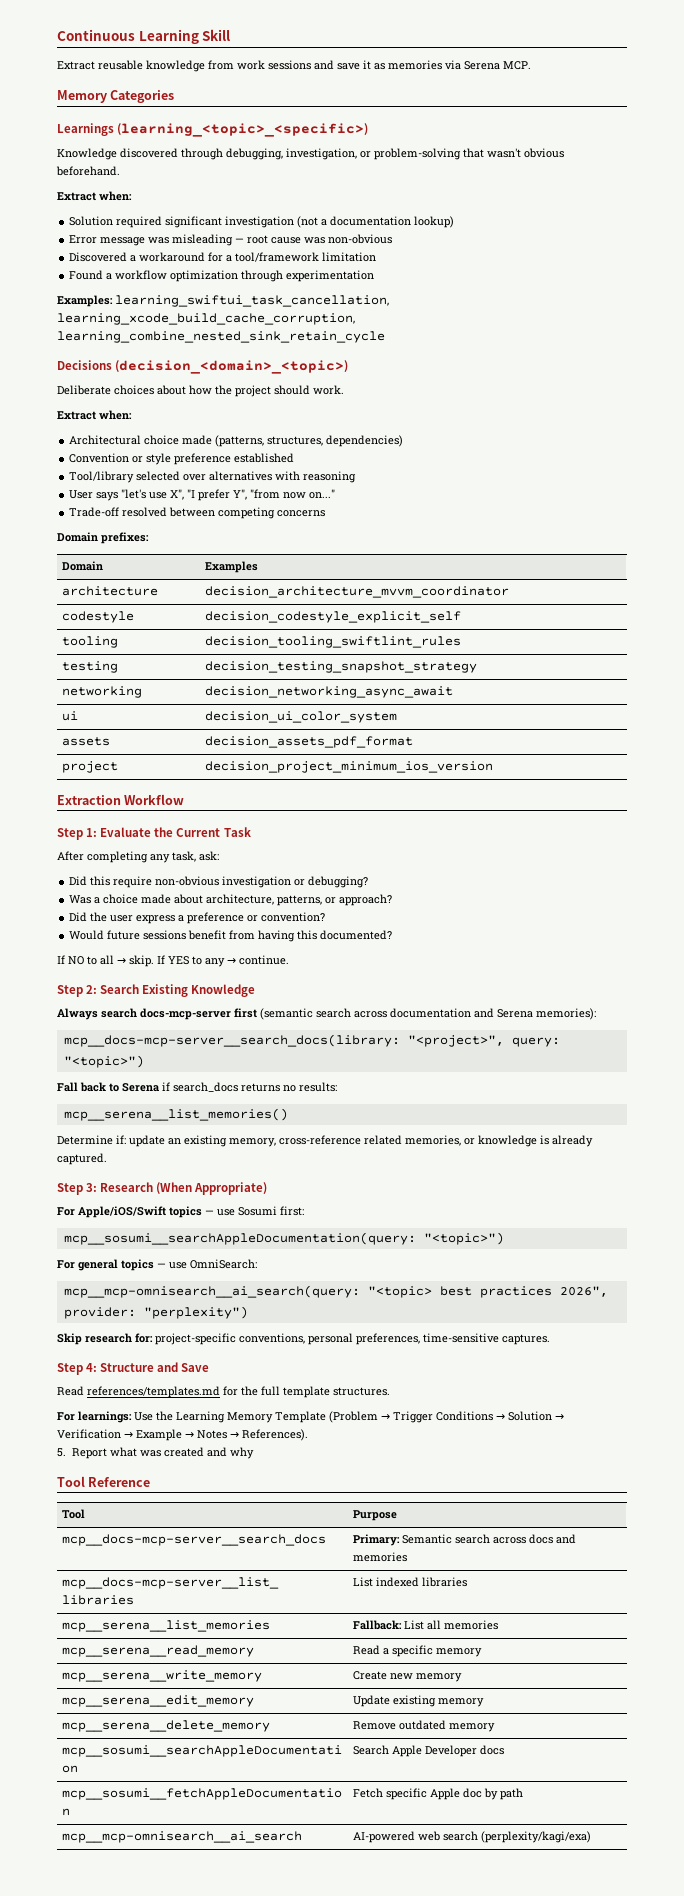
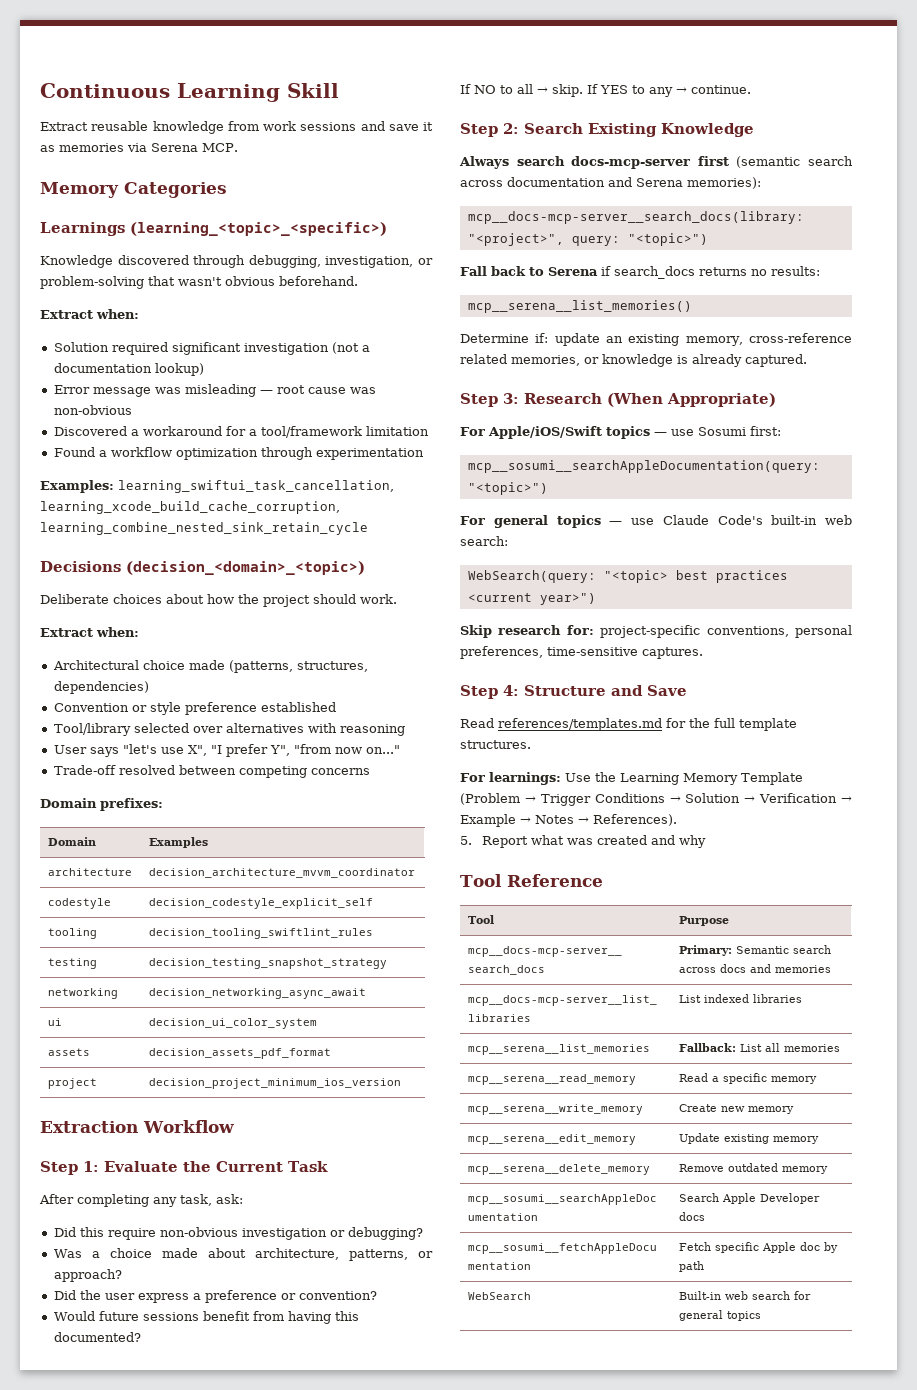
[190,1259,257,1269] [63,1285,608,1298] [63,1306,248,1319] OmniSearch: // mcp__mcp-omnisearch__ai_search(query: "<topic> best practices 2026", provider: "perplexity") -> [662,515,852,525] [460,536,508,546] [467,570,788,583] [467,593,596,605] Claude Code's built-in web search: // WebSearch(query: "<topic> best practices <current year>")
[61,1831,302,1843] [352,1831,591,1843] mcp__mcp-omnisearch__ai_search | AI-powered web search (perplexity/kagi/exa) -> [468,1292,532,1300] [679,1291,812,1300] [679,1310,762,1321] WebSearch | Built-in web search for general topics

